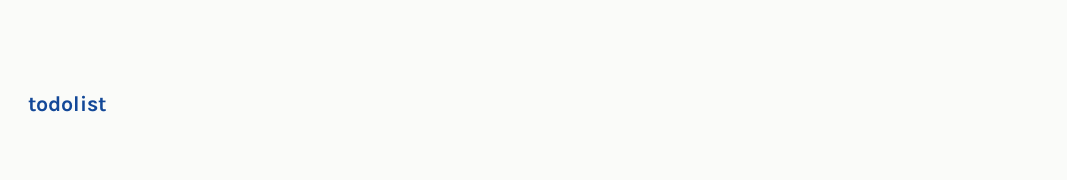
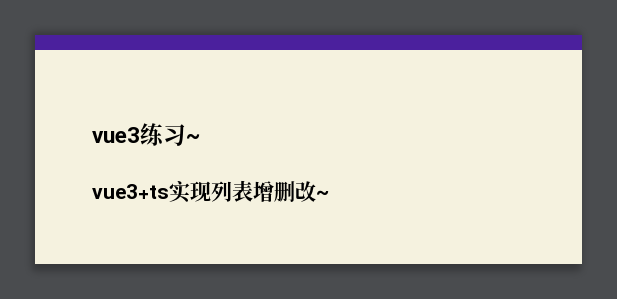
[28,95,106,112] todolist -> [92,123,200,146] [92,180,329,203] vue3练习~ // vue3+ts实现列表增删改~

